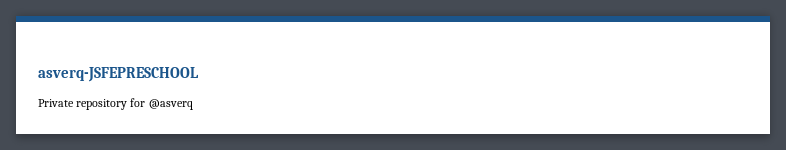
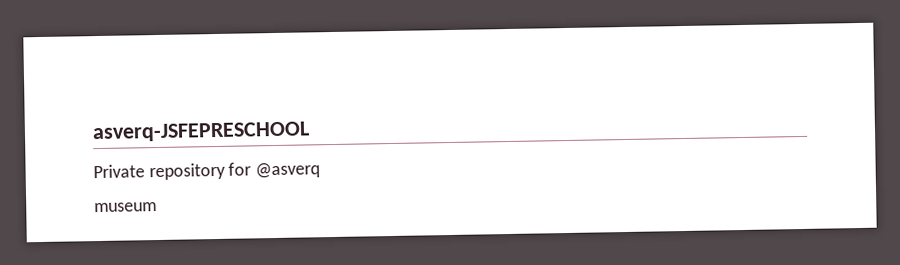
(193, 104) none -> [94,202,157,213] // museum

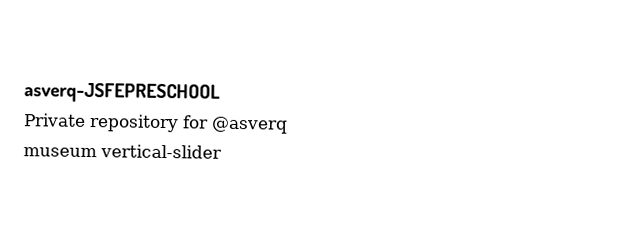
(157, 207) none -> [100,144,222,159] vertical-slider

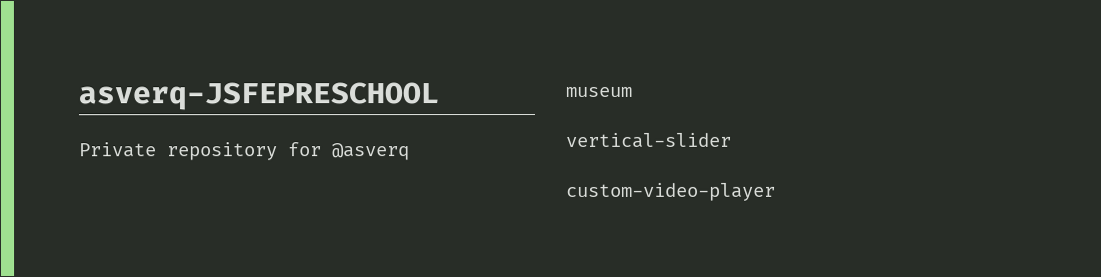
(97, 152) none -> (632, 91) //
(222, 151) none -> [566,182,776,201] // custom-video-player

